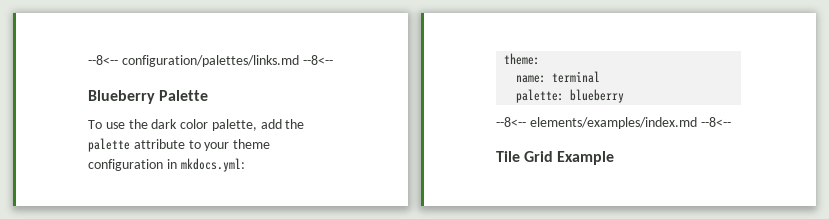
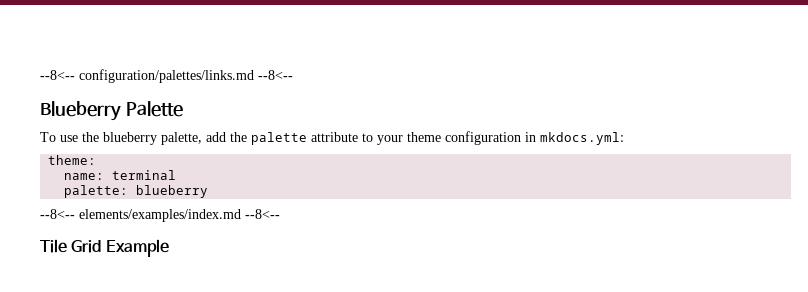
[151,119,209,129] dark color -> [103,132,157,145] blueberry

